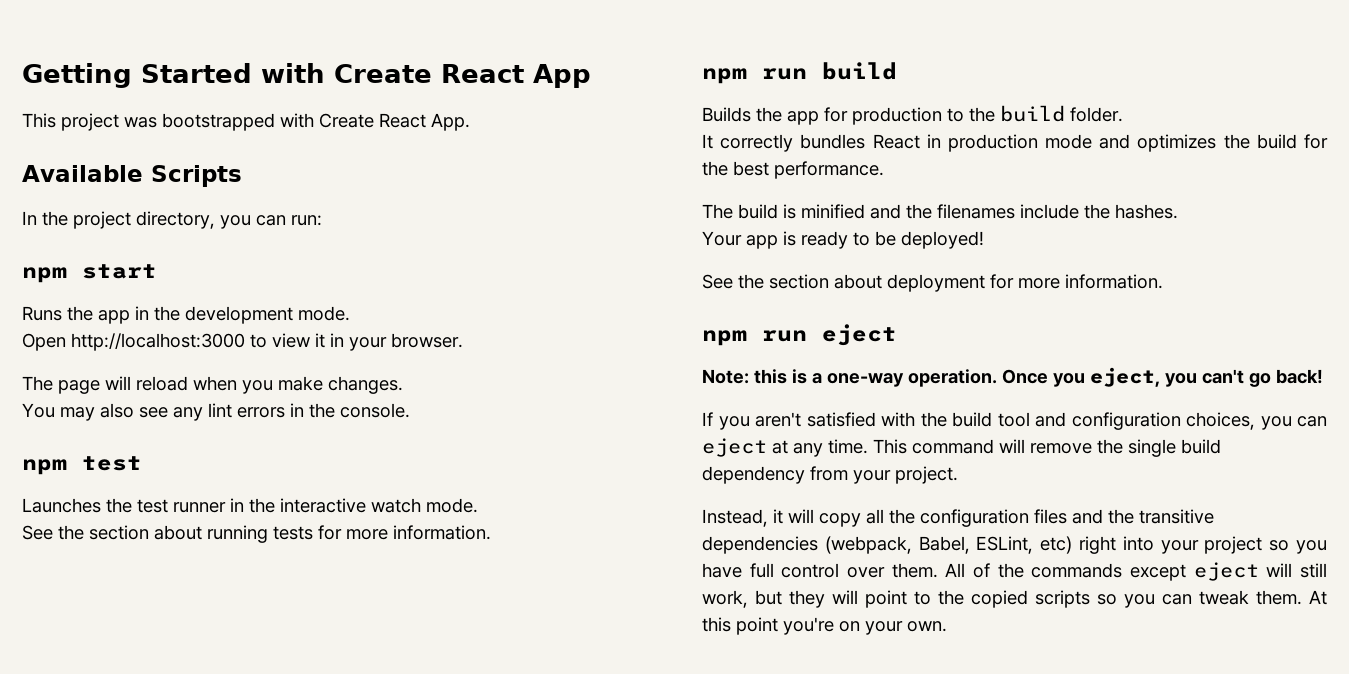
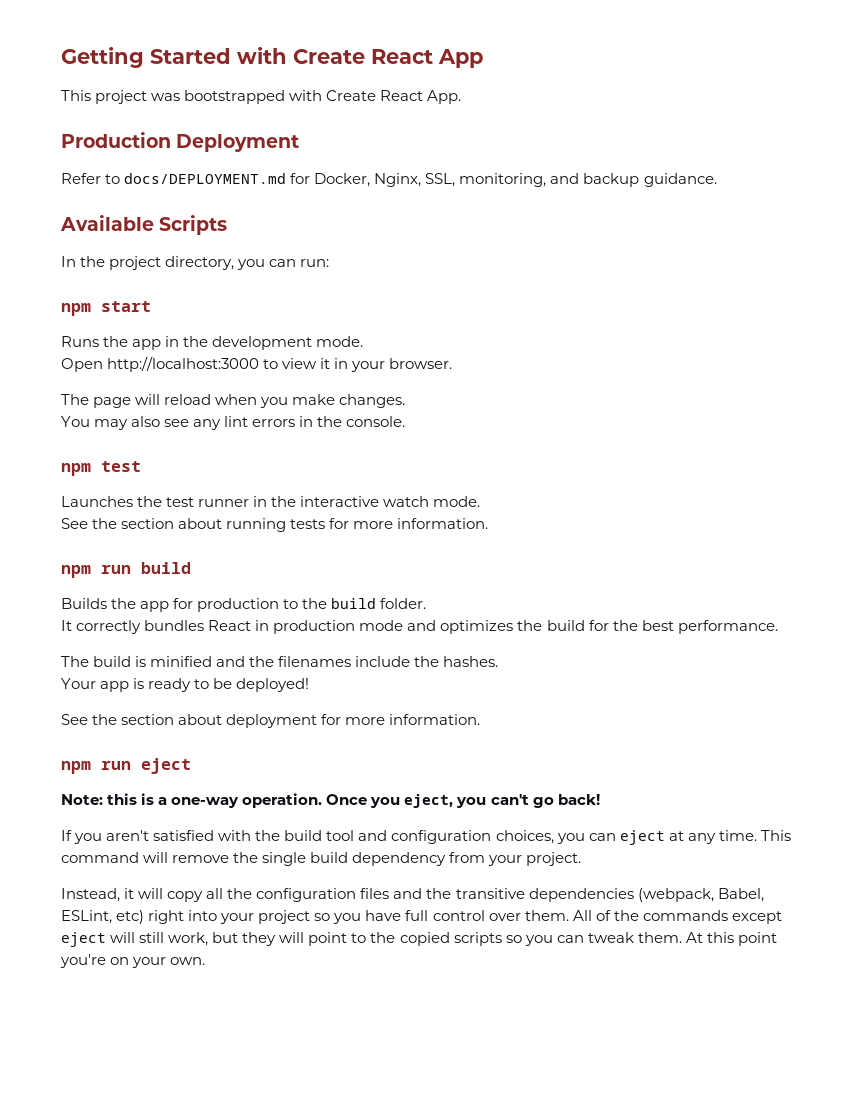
(470, 122) none -> [61,132,300,152] [61,173,717,187] // Production Deployment // Refer to docs/DEPLOYMENT.md for Docker, Nginx, SSL, monitoring, and backup guidance.

